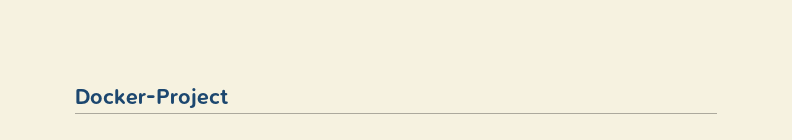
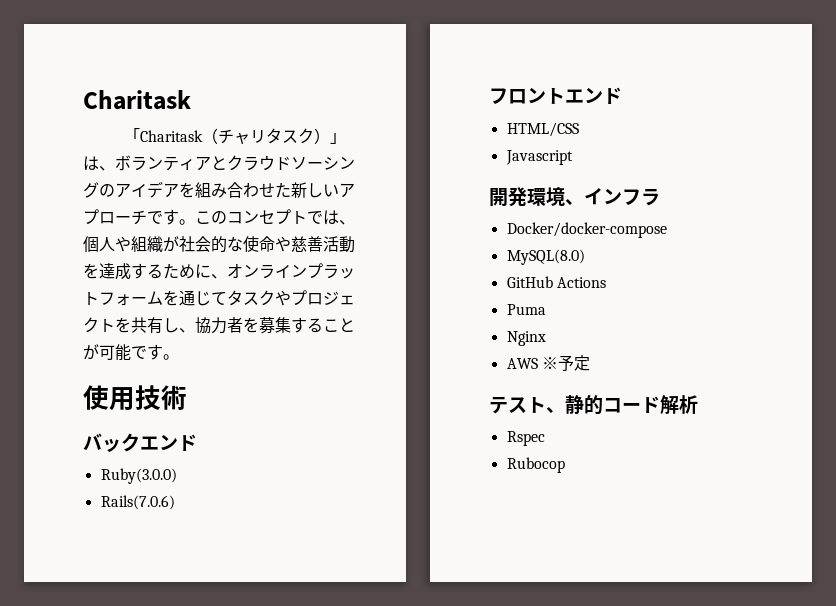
[75,88,228,109] Docker-Project -> [83,90,191,110] [124,128,347,144] [83,155,355,171] [83,181,355,198] [83,209,355,225] [83,236,355,253] [83,263,355,280] [83,290,355,306] [83,317,355,334] [83,344,179,361] [83,385,187,411] [83,433,197,452] [100,468,177,484] [100,495,175,510] [489,87,622,104] [506,122,579,137] [505,150,573,165] [489,187,660,207] [506,222,667,238] [506,249,585,265] [506,276,606,288] [506,304,546,315] [506,331,546,346] [506,355,590,371] [489,395,698,415] [506,431,545,446] [506,457,565,473] Charitask // 「Charitask（チャリタスク）」は、ボランティアとクラウドソーシングのアイデアを組み合わせた新しいアプローチです。このコンセプトでは、個人や組織が社会的な使命や慈善活動を達成するために、オンラインプラットフォームを通じてタスクやプロジェクトを共有し、協力者を募集することが可能です。 // 使用技術 // バックエンド // Ruby(3.0.0) // Rails(7.0.6) // フロントエンド // HTML/CSS // Javascript // 開発環境、インフラ // Docker/docker-compose // MySQL(8.0) // GitHub Actions // Puma // Nginx // AWS ※予定 // テスト、静的コード解析 // Rspec // Rubocop

